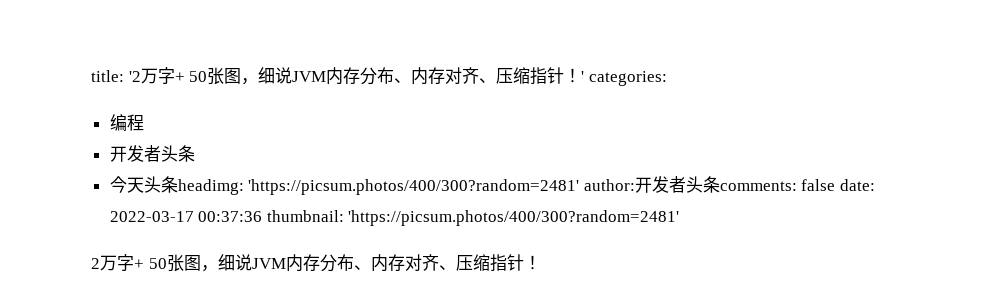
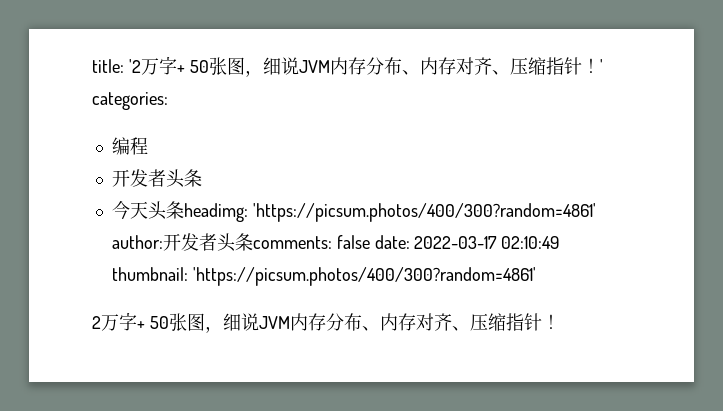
[248,179,580,195] 'https://picsum.photos/400/300?random=2481' -> [252,203,596,222] 'https://picsum.photos/400/300?random=4861'
[198,210,680,226] 00:37:36 thumbnail: 'https://picsum.photos/400/300?random=2481' -> [501,236,560,249] [111,267,536,286] 02:10:49 thumbnail: 'https://picsum.photos/400/300?random=4861'

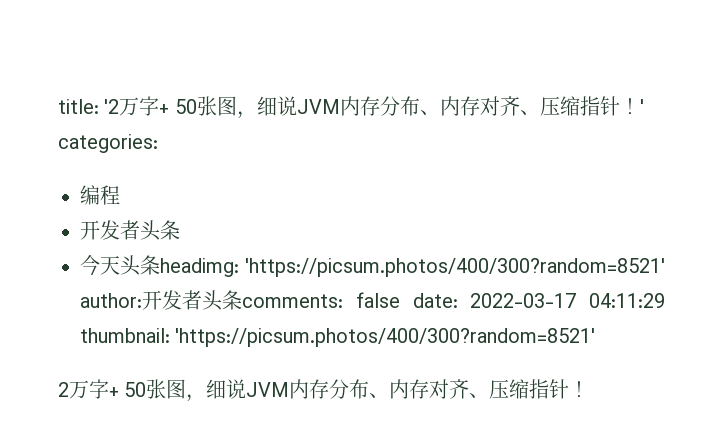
[252,203,596,222] 'https://picsum.photos/400/300?random=4861' -> [245,258,665,277] 'https://picsum.photos/400/300?random=8521'
[501,236,560,249] [111,267,536,286] 02:10:49 thumbnail: 'https://picsum.photos/400/300?random=4861' -> [589,293,665,308] [80,328,596,347] 04:11:29 thumbnail: 'https://picsum.photos/400/300?random=8521'

